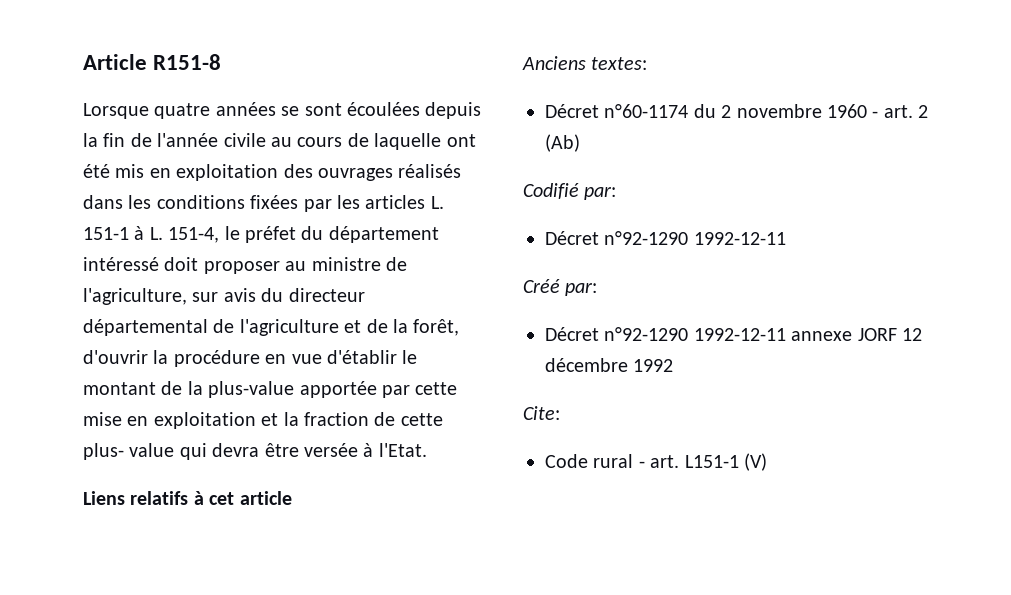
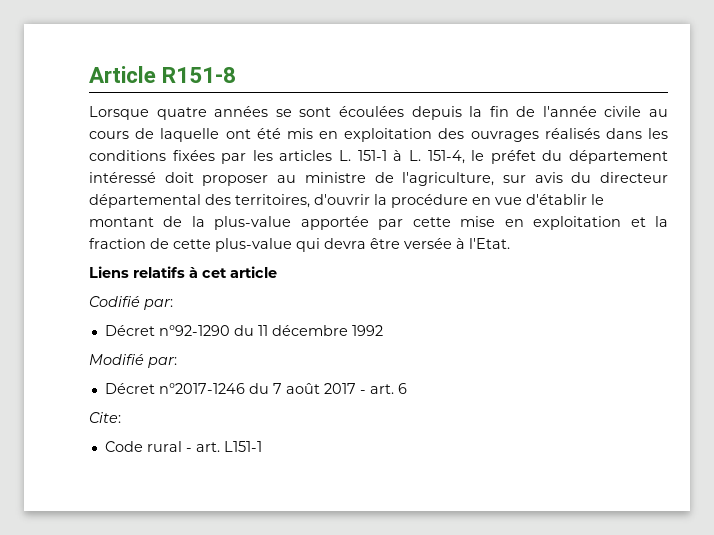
[213,319,460,336] de l'agriculture et de la forêt, -> [205,194,310,208] des territoires,
[83,443,175,460] plus- value -> [215,238,292,252] plus-value
[522,56,648,70] [545,104,929,118] [545,134,580,152] [523,183,617,200] [545,231,786,245] [523,279,598,296] [545,327,922,341] [545,358,674,372] Anciens textes: // Décret n°60-1174 du 2 novembre 1960 - art. 2 (Ab) // Codifié par: // Décret n°92-1290 1992-12-11 // Créé par: // Décret n°92-1290 1992-12-11 annexe JORF 12 décembre 1992 -> [89,296,173,310] [104,325,383,336] [89,354,177,368] [104,383,407,394] Codifié par: // Décret n°92-1290 du 11 décembre 1992 // Modifié par: // Décret n°2017-1246 du 7 août 2017 - art. 6
[744,453,767,471] (V) -> (262, 446) none

